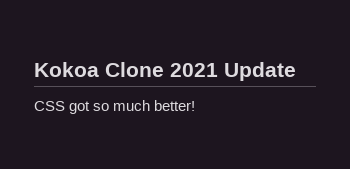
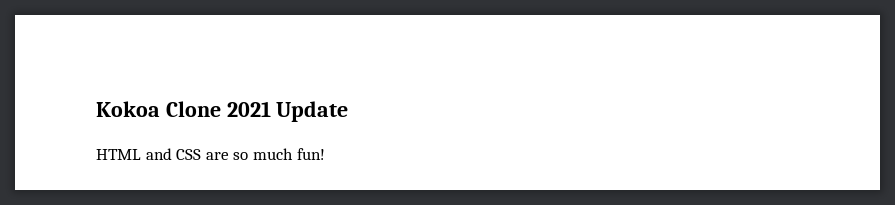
[34,101,91,114] CSS got -> [96,148,229,160] HTML and CSS are
[154,100,196,111] better! -> [296,148,325,160] fun!

